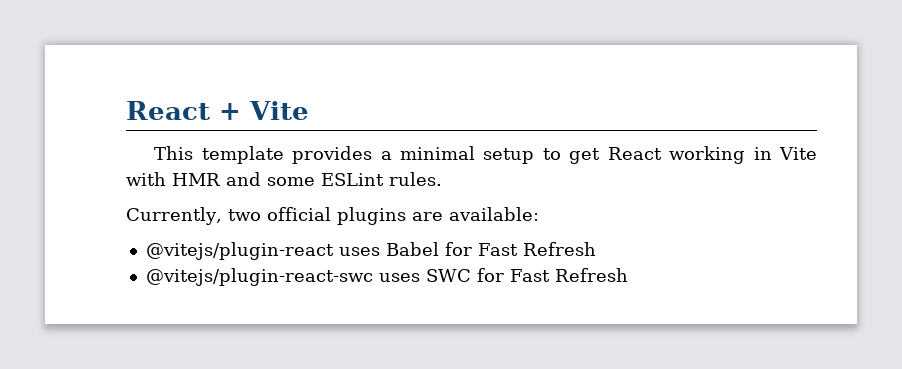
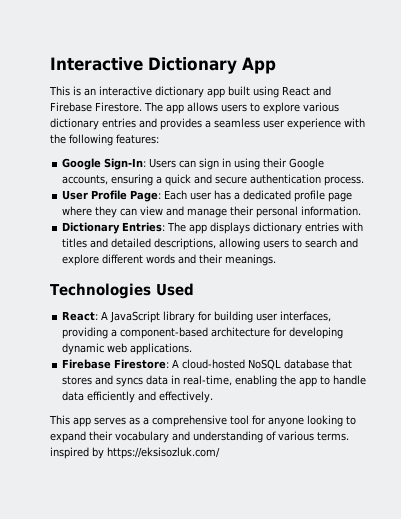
[126,101,309,120] [154,146,817,164] [126,172,442,186] [126,207,539,225] [145,242,596,260] [145,268,628,286] React + Vite // This template provides a minimal setup to get React working in Vite with HMR and some ESLint rules. // Currently, two official plugins are available: // @vitejs/plugin-react uses Babel for Fast Refresh // @vitejs/plugin-react-swc uses SWC for Fast Refresh -> [50,57,276,74] [49,86,331,98] [50,102,339,114] [50,118,365,130] [50,134,159,146] [62,158,325,170] [62,174,365,186] [62,190,353,202] [62,206,362,218] [62,222,364,234] [62,238,359,250] [62,254,277,266] [50,283,194,299] [62,311,332,323] [62,327,344,339] [62,343,193,355] [62,359,353,370] [62,375,367,387] [62,391,214,403] [49,415,356,427] [50,431,349,443] [50,447,220,459] Interactive Dictionary App // This is an interactive dictionary app built using React and Firebase Firestore. The app allows users to explore various dictionary entries and provides a seamless user experience with the following features: // Google Sign-In: Users can sign in using their Google accounts, ensuring a quick and secure authentication process. // User Profile Page: Each user has a dedicated profile page where they can view and manage their personal information. // Dictionary Entries: The app displays dictionary entries with titles and detailed descriptions, allowing users to search and explore different words and their meanings. // Technologies Used // React: A JavaScript library for building user interfaces, providing a component-based architecture for developing dynamic web applications. // Firebase Firestore: A cloud-hosted NoSQL database that stores and syncs data in real-time, enabling the app to handle data efficiently and effectively. // This app serves as a comprehensive tool for anyone looking to expand their vocabulary and understanding of various terms. inspired by https://eksisozluk.com/

